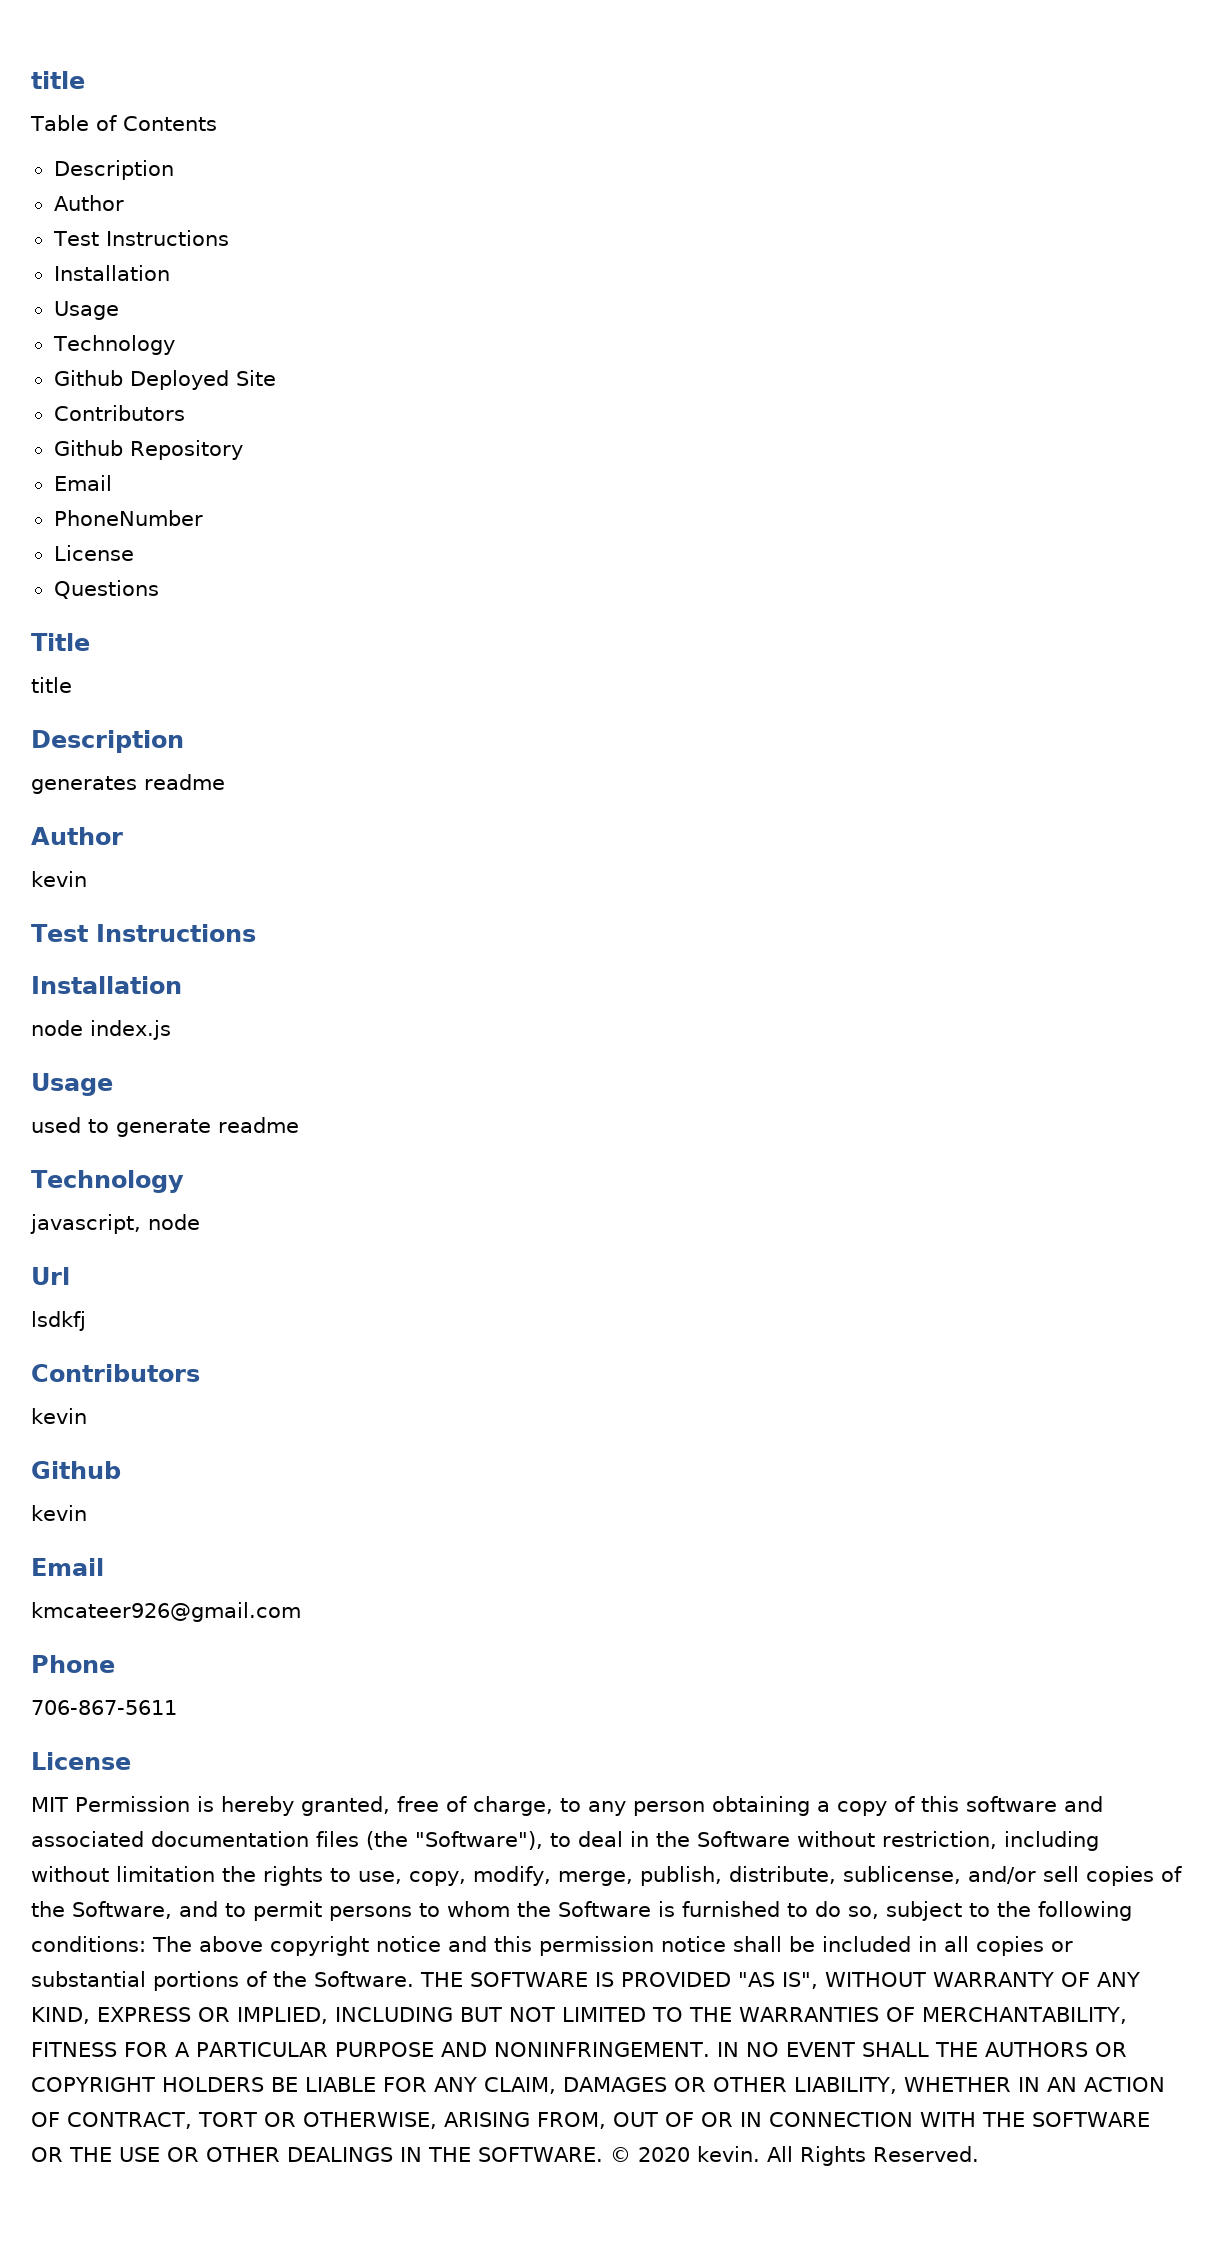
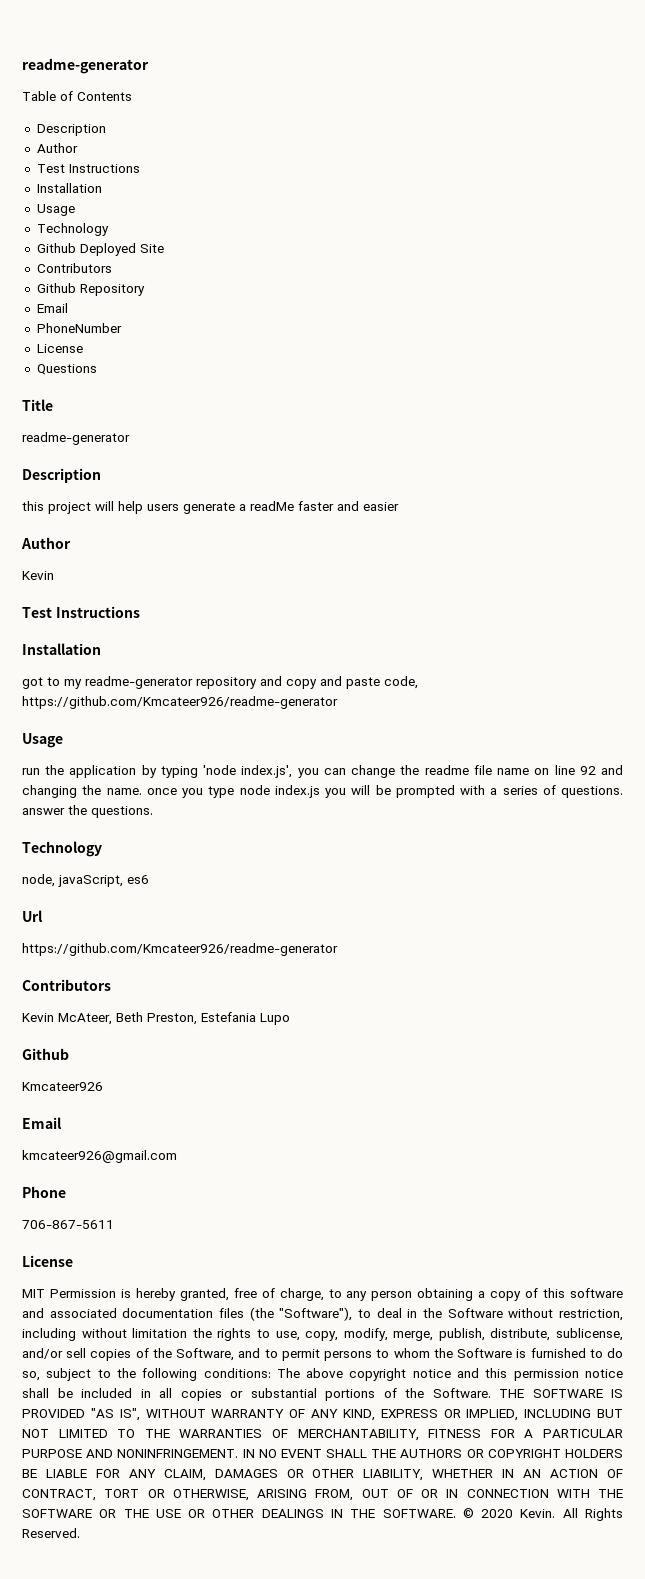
[31,71,85,89] title -> [22,58,149,74] readme-generator
[31,677,72,693] [31,730,184,753] [31,774,225,794] [31,827,123,845] [31,871,87,887] [31,924,256,942] [31,976,182,994] [31,1020,171,1040] [31,1073,113,1096] [31,1117,299,1137] [31,1170,184,1193] [30,1214,200,1234] title // Description // generates readme // Author // kevin // Test Instructions // Installation // node index.js // Usage // used to generate readme // Technology // javascript, node -> [22,432,130,445] [22,468,101,483] [22,501,399,514] [21,537,71,549] [22,571,54,580] [22,606,140,618] [22,643,101,655] [22,676,418,689] [22,696,338,709] [22,733,63,748] [22,765,624,778] [22,785,623,798] [22,805,153,818] [22,841,102,857] [22,874,149,887] readme-generator // Description // this project will help users generate a readMe faster and easier // Author // Kevin // Test Instructions // Installation // got to my readme-generator repository and copy and paste code, https://github.com/Kmcateer926/readme-generator // Usage // run the application by typing 'node index.js', you can change the readme file name on line 92 and changing the name. once you type node index.js you will be prompted with a series of questions. answer the questions. // Technology // node, javaScript, es6
[31,1311,86,1331] [31,1364,200,1382] [31,1408,87,1424] lsdkfj // Contributors // kevin -> [22,943,338,956] [22,979,111,991] [22,1012,290,1025] https://github.com/Kmcateer926/readme-generator // Contributors // Kevin McAteer, Beth Preston, Estefania Lupo
[31,1505,87,1521] kevin -> [22,1082,103,1091] Kmcateer926
[696,2146,760,2162] kevin. -> [520,1509,556,1518] Kevin.

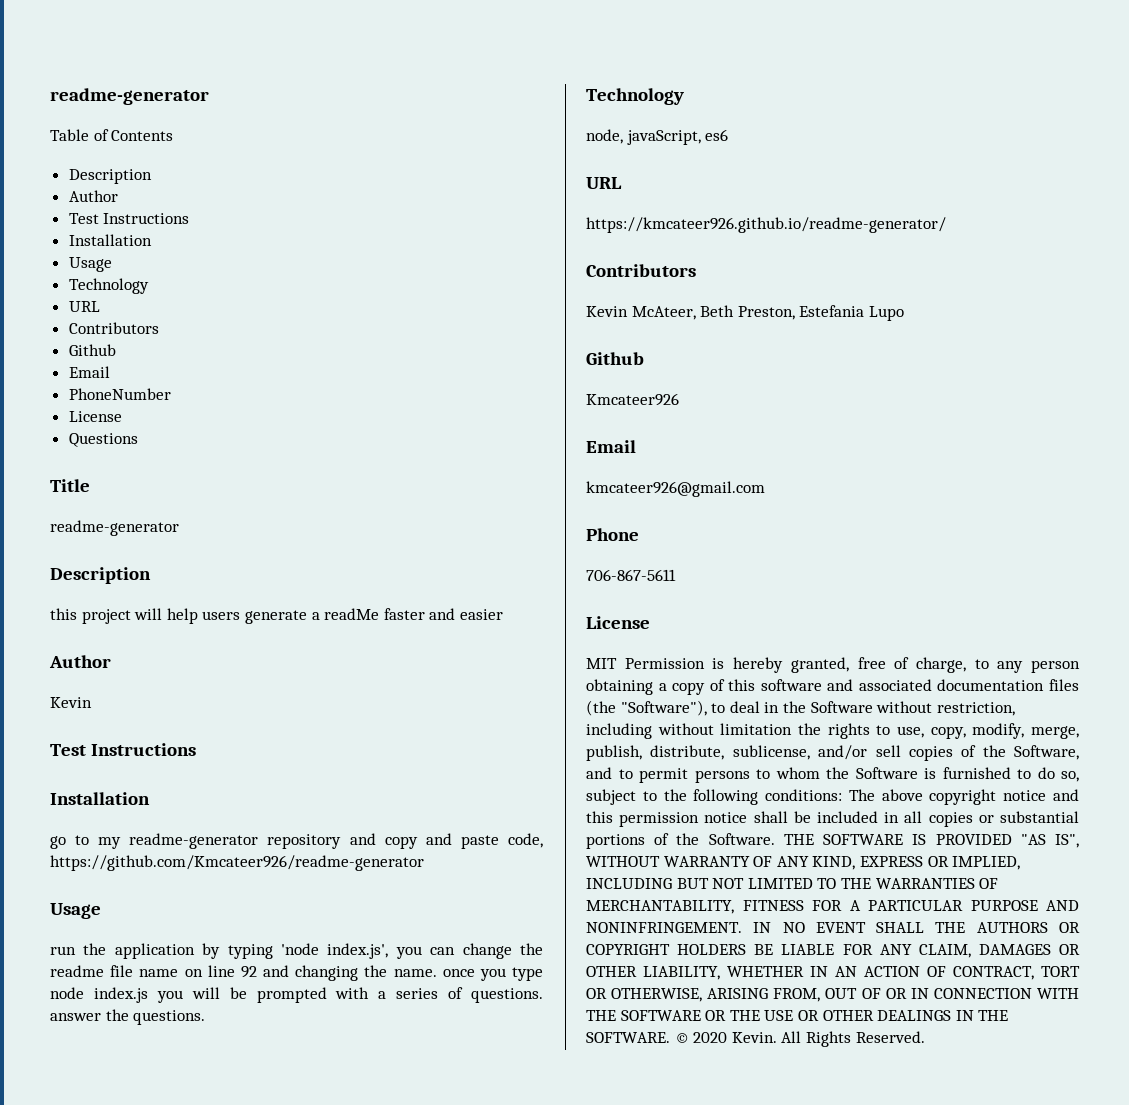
[36,243,164,256] Github Deployed Site -> [68,301,100,312] URL
[79,284,145,296] Repository -> (116, 350) none
[22,677,43,689] got -> [50,836,66,849] go
[22,910,43,922] [22,943,338,956] Url // https://github.com/Kmcateer926/readme-generator -> [586,177,622,189] [586,217,946,233] URL // https://kmcateer926.github.io/readme-generator/

